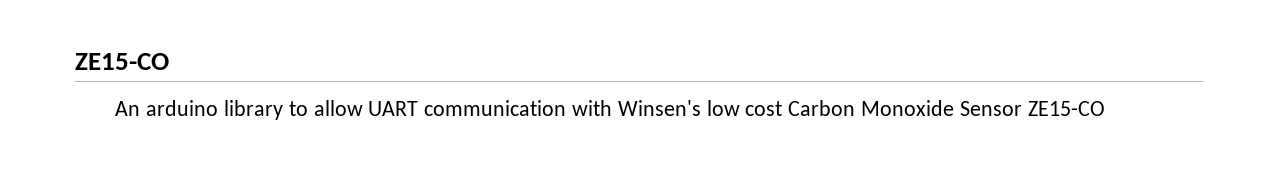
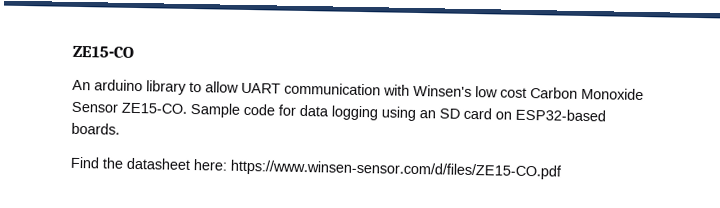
[1027,101,1105,116] ZE15-CO -> [121,102,606,122] [71,122,120,135] [70,156,562,180] ZE15-CO. Sample code for data logging using an SD card on ESP32-based boards. // Find the datasheet here: https://www.winsen-sensor.com/d/files/ZE15-CO.pdf

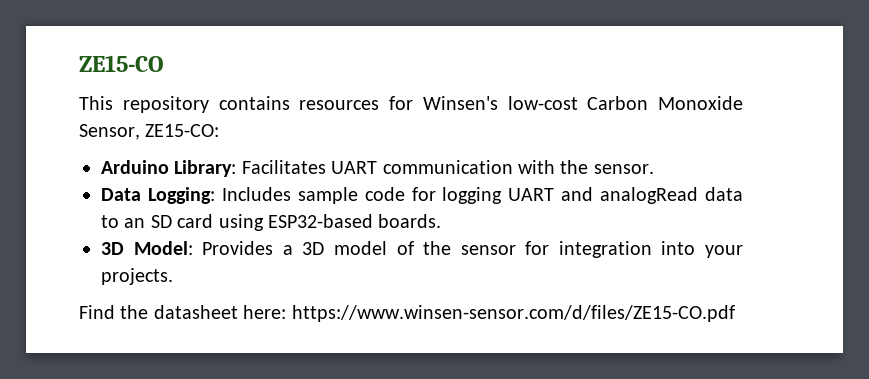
[72,79,644,101] [71,101,416,121] An arduino library to allow UART communication with Winsen's low cost Carbon Monoxide Sensor ZE15-CO. Sample code for data logging using -> [79,96,743,113] [79,124,220,140] [101,160,654,177] [101,187,743,204] [101,215,119,228] This repository contains resources for Winsen's low-cost Carbon Monoxide Sensor, ZE15-CO: // Arduino Library: Facilitates UART communication with the sensor. // Data Logging: Includes sample code for logging UART and analogRead data to
[495,111,512,120] on -> [218,214,264,231] using
(120, 128) none -> [101,241,743,258] [101,268,173,285] // 3D Model: Provides a 3D model of the sensor for integration into your projects.

